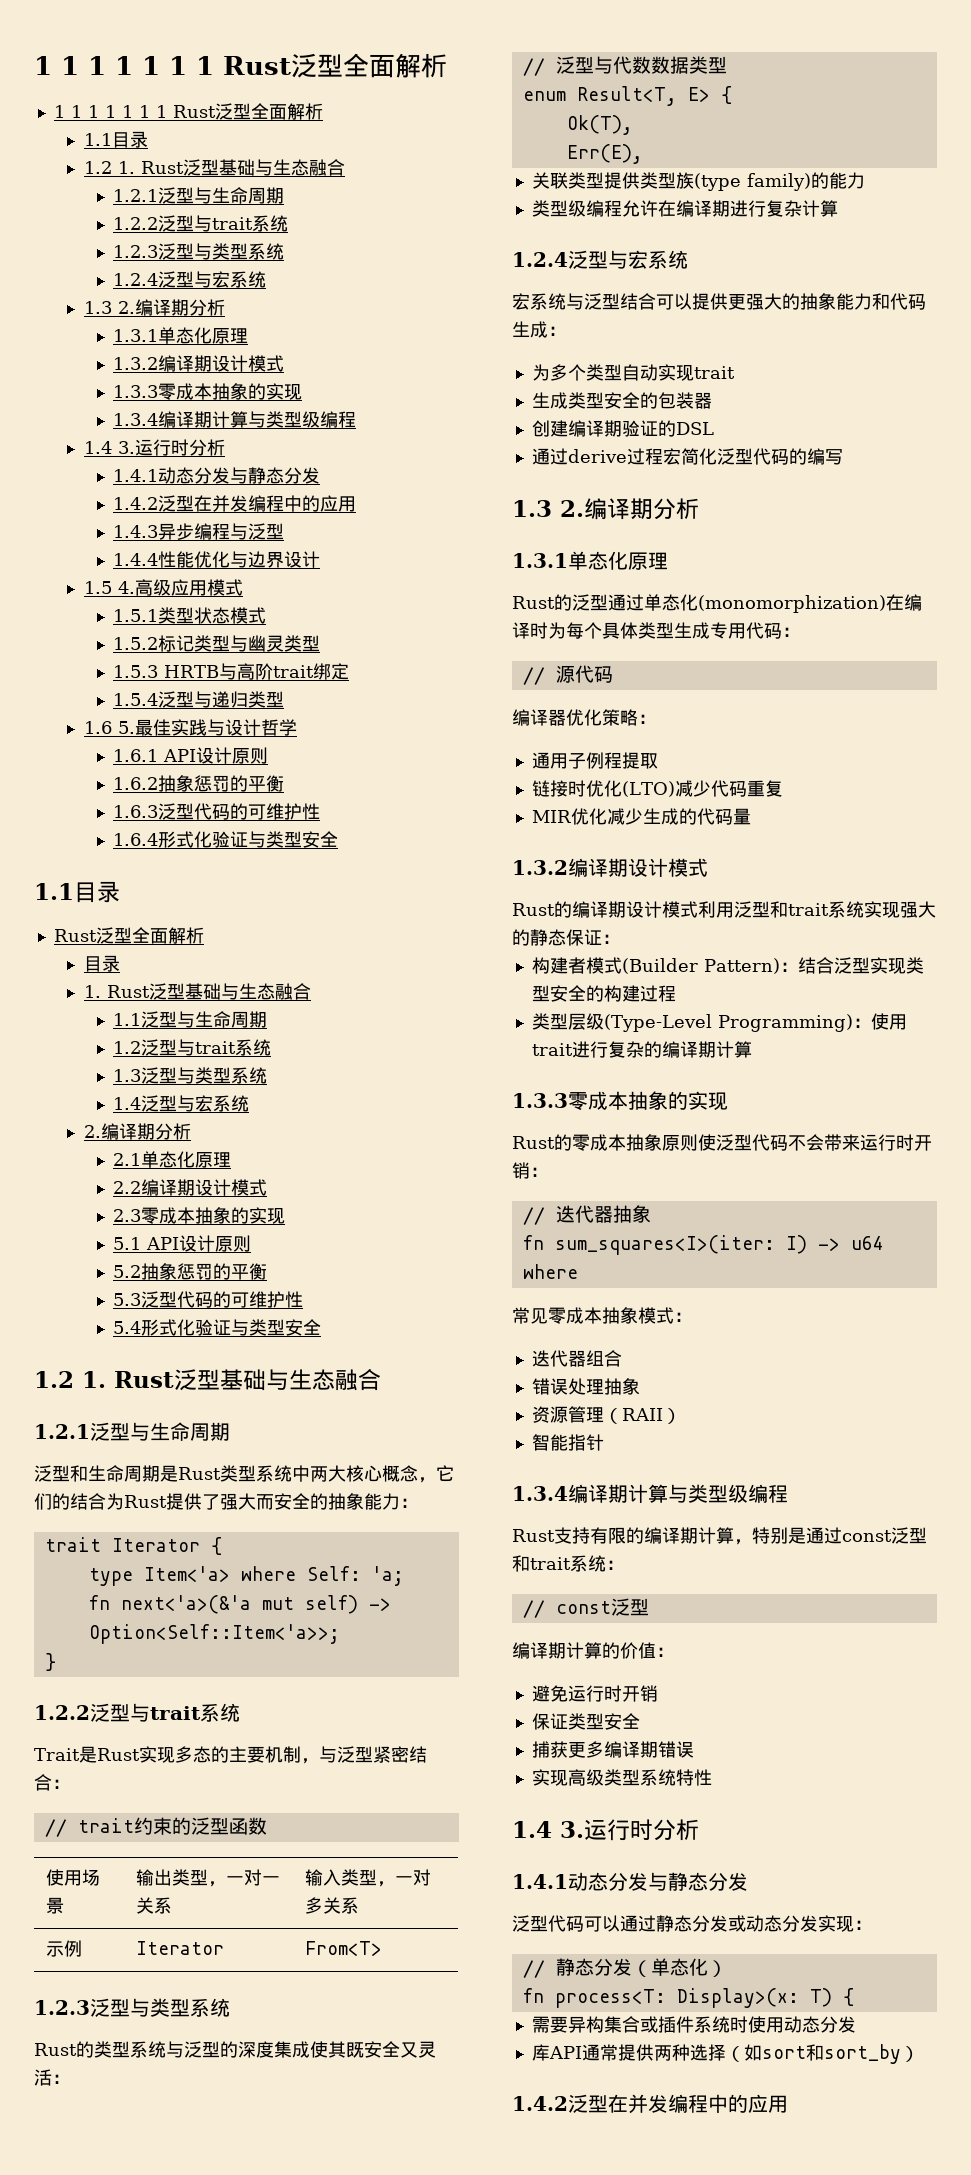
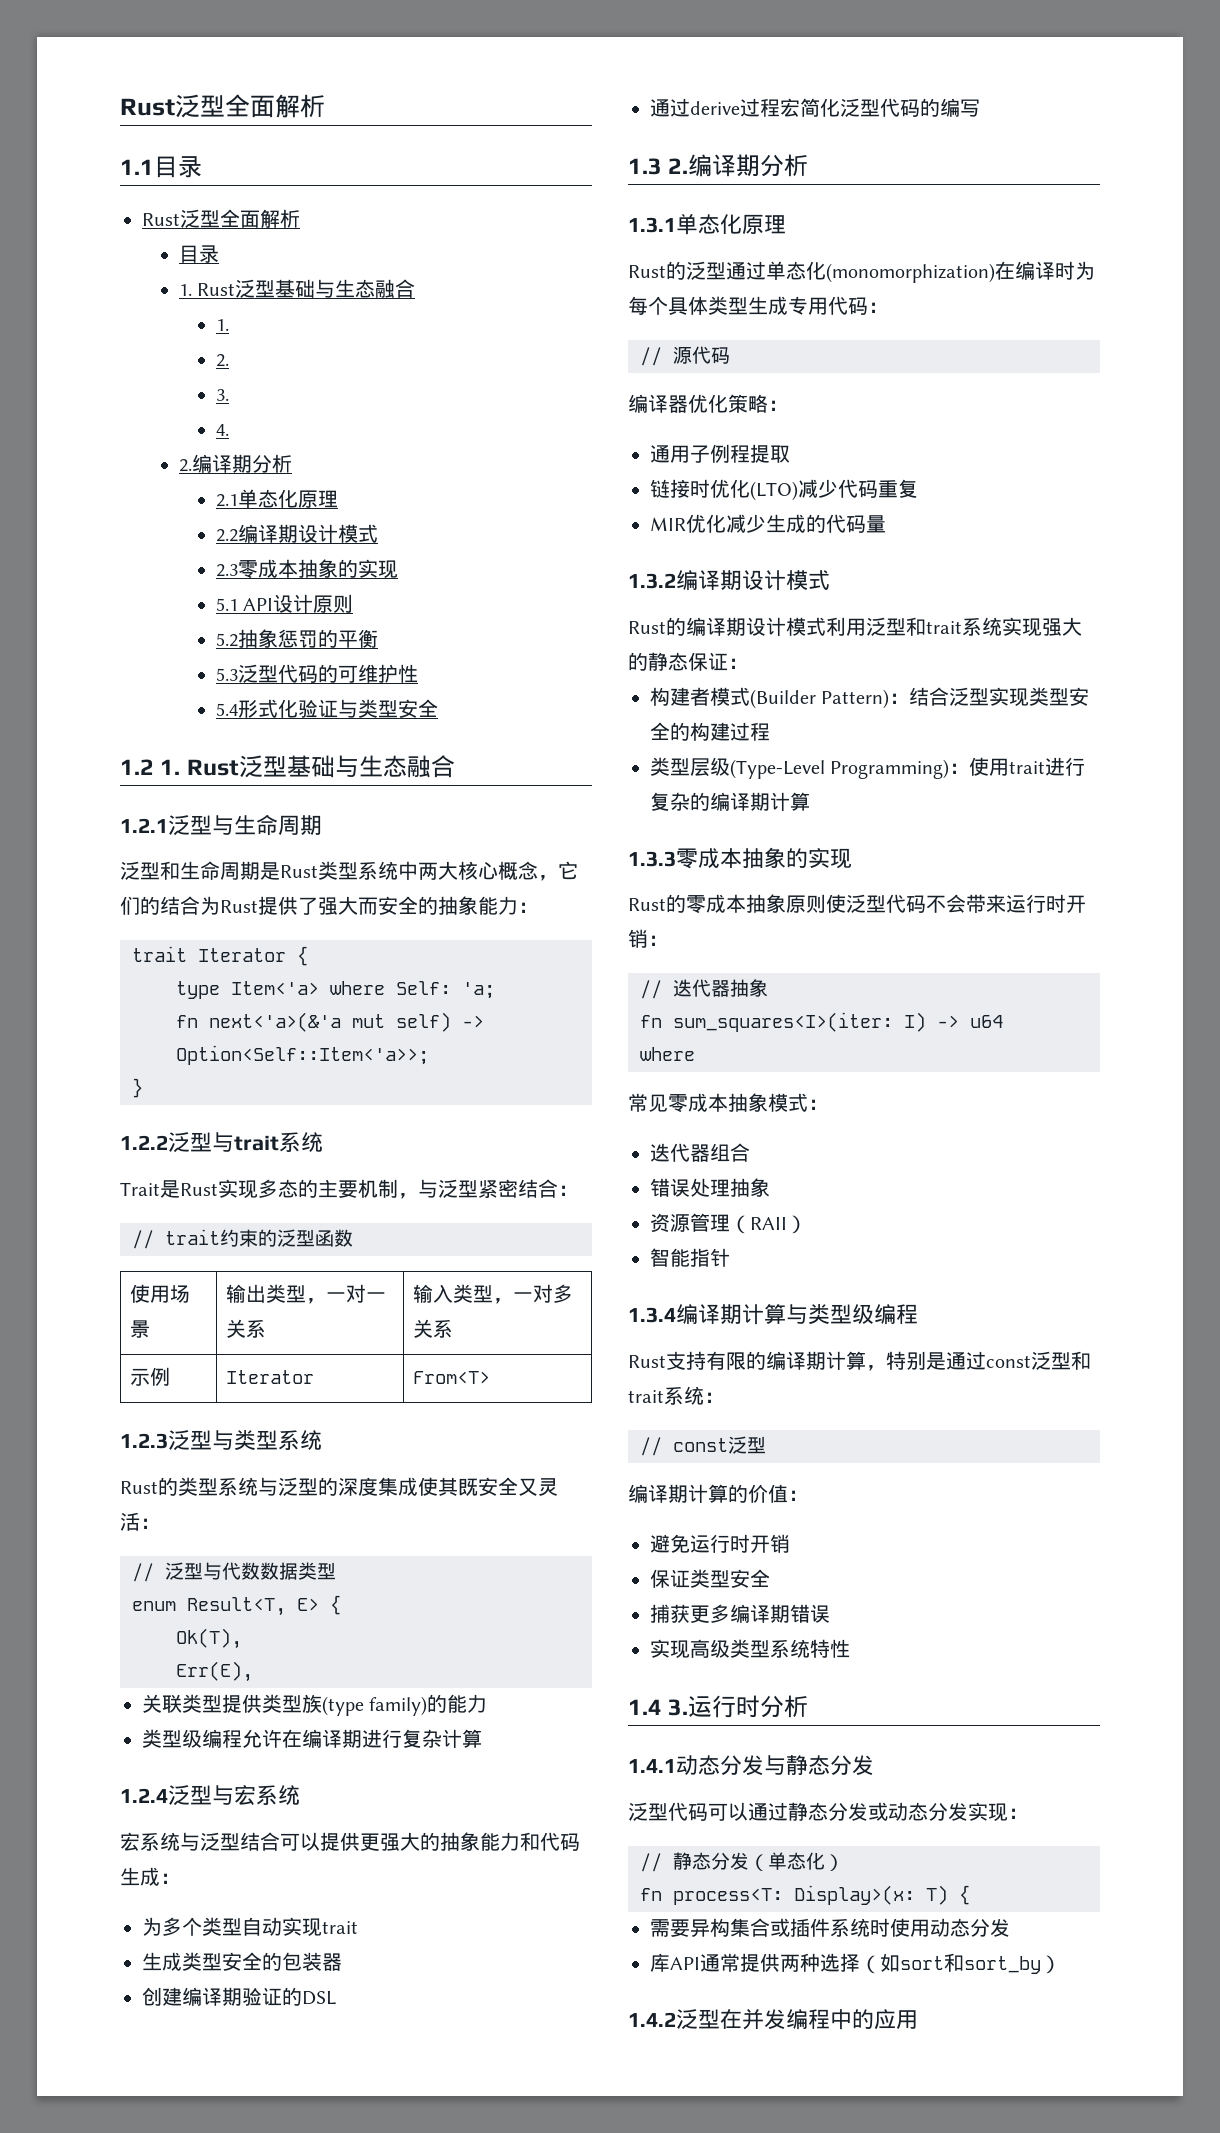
[34,53,447,78] [53,103,323,120] [83,131,148,148] [83,159,345,176] [113,187,285,204] [113,215,289,232] [113,243,285,260] [113,271,267,288] [83,299,225,316] [113,327,249,344] [113,355,285,372] [113,383,303,400] [113,411,357,428] [83,439,225,456] [113,467,321,484] [113,495,357,512] [113,523,285,540] [113,551,321,568] [83,579,243,596] [113,607,267,624] [113,635,321,652] [113,663,350,680] [113,691,285,708] [83,719,297,736] [113,747,269,764] [113,775,285,792] [113,803,321,820] [113,831,339,848] 1 1 1 1 1 1 1 Rust泛型全面解析 // 1 1 1 1 1 1 1 Rust泛型全面解析 // 1.1目录 // 1.2 1. Rust泛型基础与生态融合 // 1.2.1泛型与生命周期 // 1.2.2泛型与trait系统 // 1.2.3泛型与类型系统 // 1.2.4泛型与宏系统 // 1.3 2.编译期分析 // 1.3.1单态化原理 // 1.3.2编译期设计模式 // 1.3.3零成本抽象的实现 // 1.3.4编译期计算与类型级编程 // 1.4 3.运行时分析 // 1.4.1动态分发与静态分发 // 1.4.2泛型在并发编程中的应用 // 1.4.3异步编程与泛型 // 1.4.4性能优化与边界设计 // 1.5 4.高级应用模式 // 1.5.1类型状态模式 // 1.5.2标记类型与幽灵类型 // 1.5.3 HRTB与高阶trait绑定 // 1.5.4泛型与递归类型 // 1.6 5.最佳实践与设计哲学 // 1.6.1 API设计原则 // 1.6.2抽象惩罚的平衡 // 1.6.3泛型代码的可维护性 // 1.6.4形式化验证与类型安全 -> [120,94,325,118] Rust泛型全面解析
[113,1011,268,1028] [113,1039,272,1056] [113,1067,268,1084] [113,1095,250,1112] 1.1泛型与生命周期 // 1.2泛型与trait系统 // 1.3泛型与类型系统 // 1.4泛型与宏系统 -> [216,319,230,331] [216,354,230,367] [216,389,230,401] [216,424,230,436] 1. // 2. // 3. // 4.

